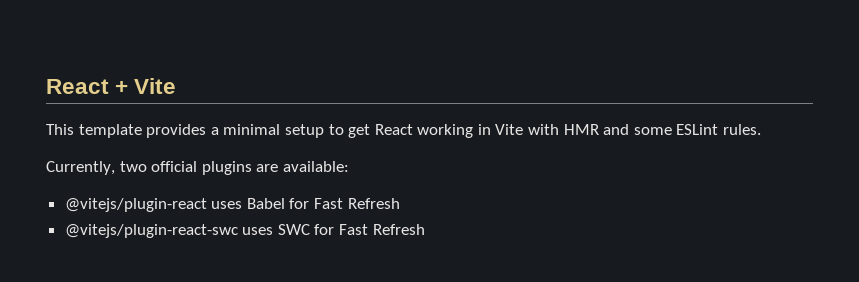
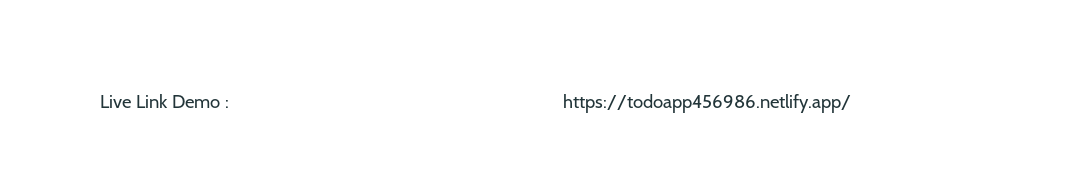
[46,78,177,94] [46,124,762,138] [46,161,349,175] [64,198,400,212] [64,224,425,238] React + Vite // This template provides a minimal setup to get React working in Vite with HMR and some ESLint rules. // Currently, two official plugins are available: // @vitejs/plugin-react uses Babel for Fast Refresh // @vitejs/plugin-react-swc uses SWC for Fast Refresh -> [100,94,851,113] Live Link Demo : https://todoapp456986.netlify.app/

